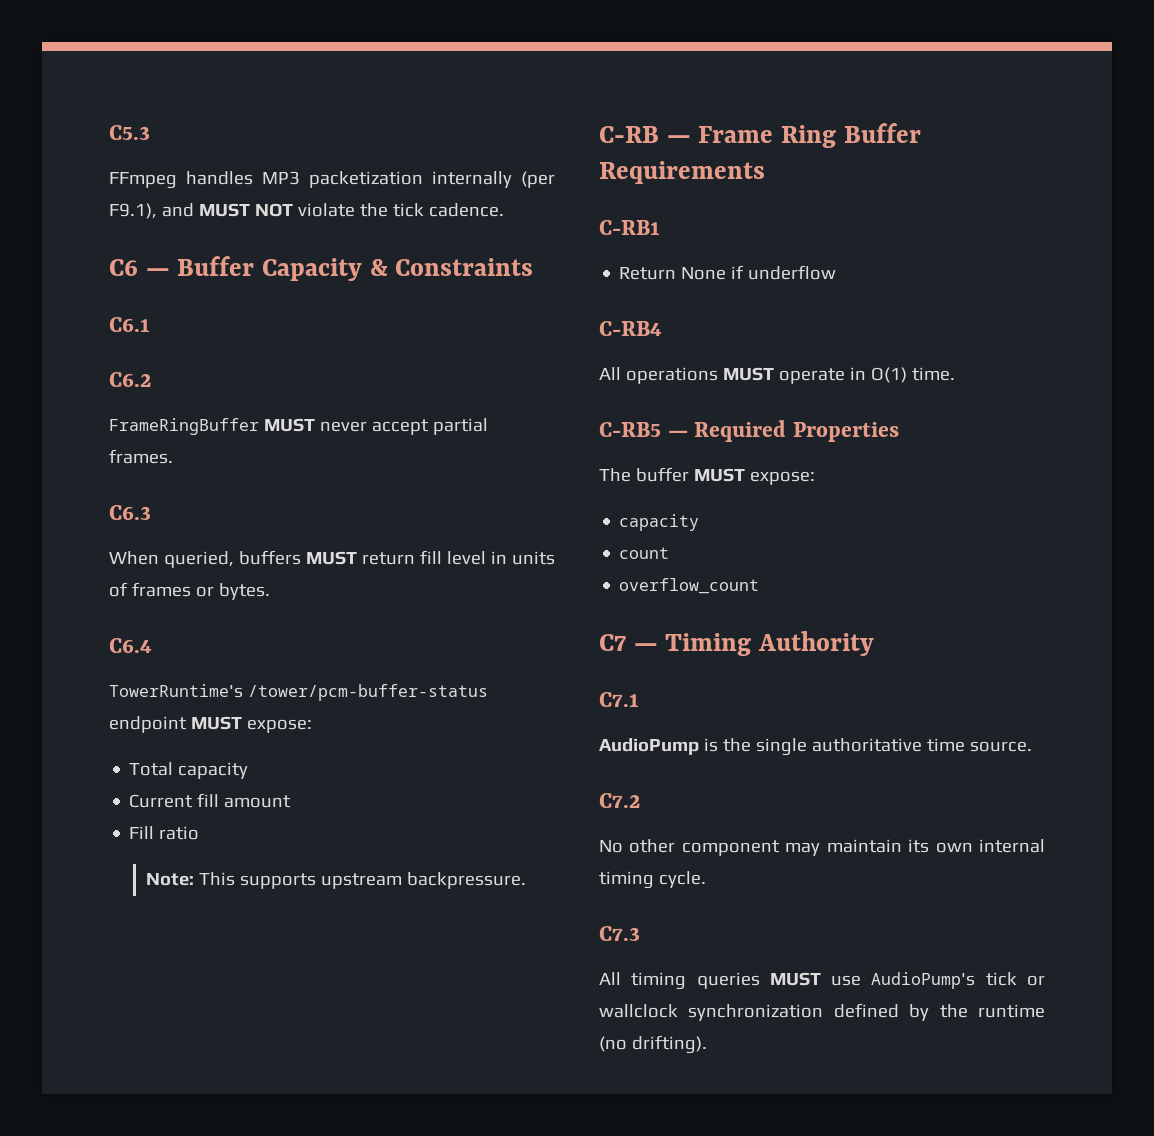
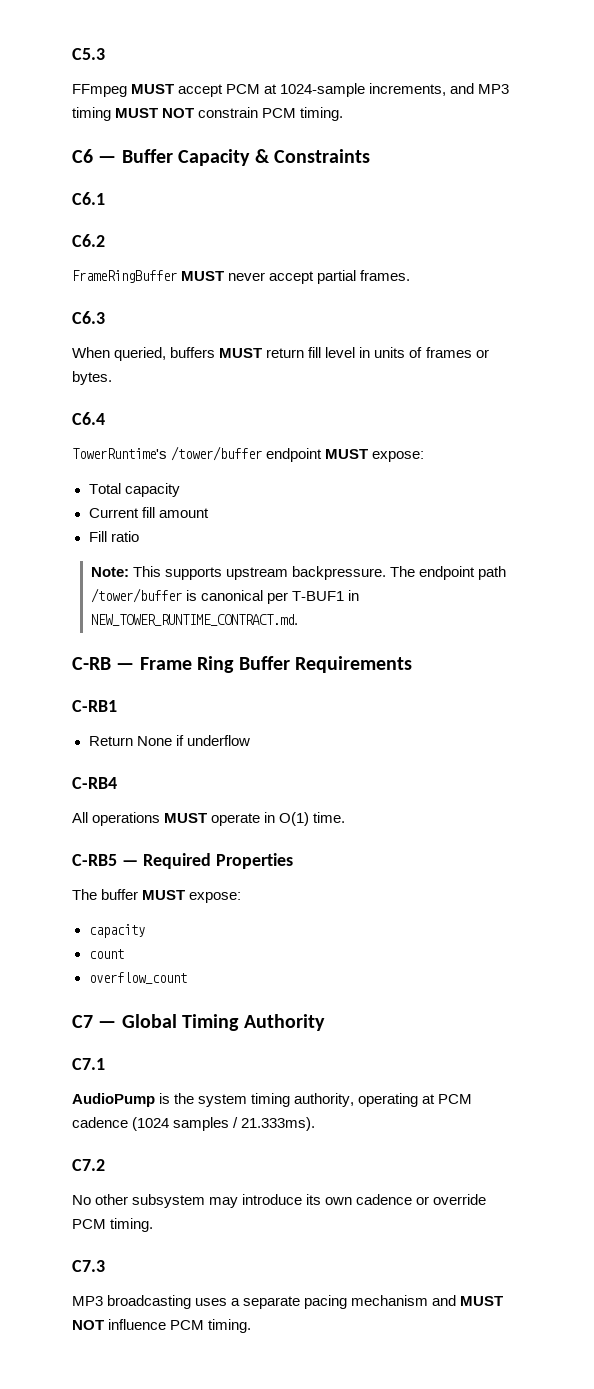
[186,171,555,188] [109,203,504,219] handles MP3 packetization internally (per F9.1), and MUST NOT violate the tick cadence. -> [131,83,510,97] [72,107,344,121] MUST accept PCM at 1024-sample increments, and MP3 timing MUST NOT constrain PCM timing.
[247,684,488,701] /tower/pcm-buffer-status -> [171,446,263,461] /tower/buffer
(526, 880) none -> [390,566,507,580] [90,588,360,604] [90,614,298,626] The endpoint path /tower/buffer is canonical per T-BUF1 in NEW_TOWER_RUNTIME_CONTRACT.md.
(658, 647) none -> [121,1014,177,1028] Global
[755,738,1032,756] [599,793,640,808] [599,839,1045,856] [599,871,706,889] [599,926,640,941] [599,972,1045,990] [599,1003,1045,1021] [599,1035,707,1054] single authoritative time source. // C7.2 // No other component may maintain its own internal timing cycle. // C7.3 // All timing queries MUST use AudioPump's tick or wallclock synchronization defined by the runtime (no drifting). -> [198,1093,473,1107] [72,1117,316,1131] [72,1159,105,1171] [72,1194,487,1208] [72,1218,154,1232] [72,1260,105,1272] [72,1295,504,1309] [72,1319,252,1333] system timing authority, operating at PCM cadence (1024 samples / 21.333ms). // C7.2 // No other subsystem may introduce its own cadence or override PCM timing. // C7.3 // MP3 broadcasting uses a separate pacing mechanism and MUST NOT influence PCM timing.

